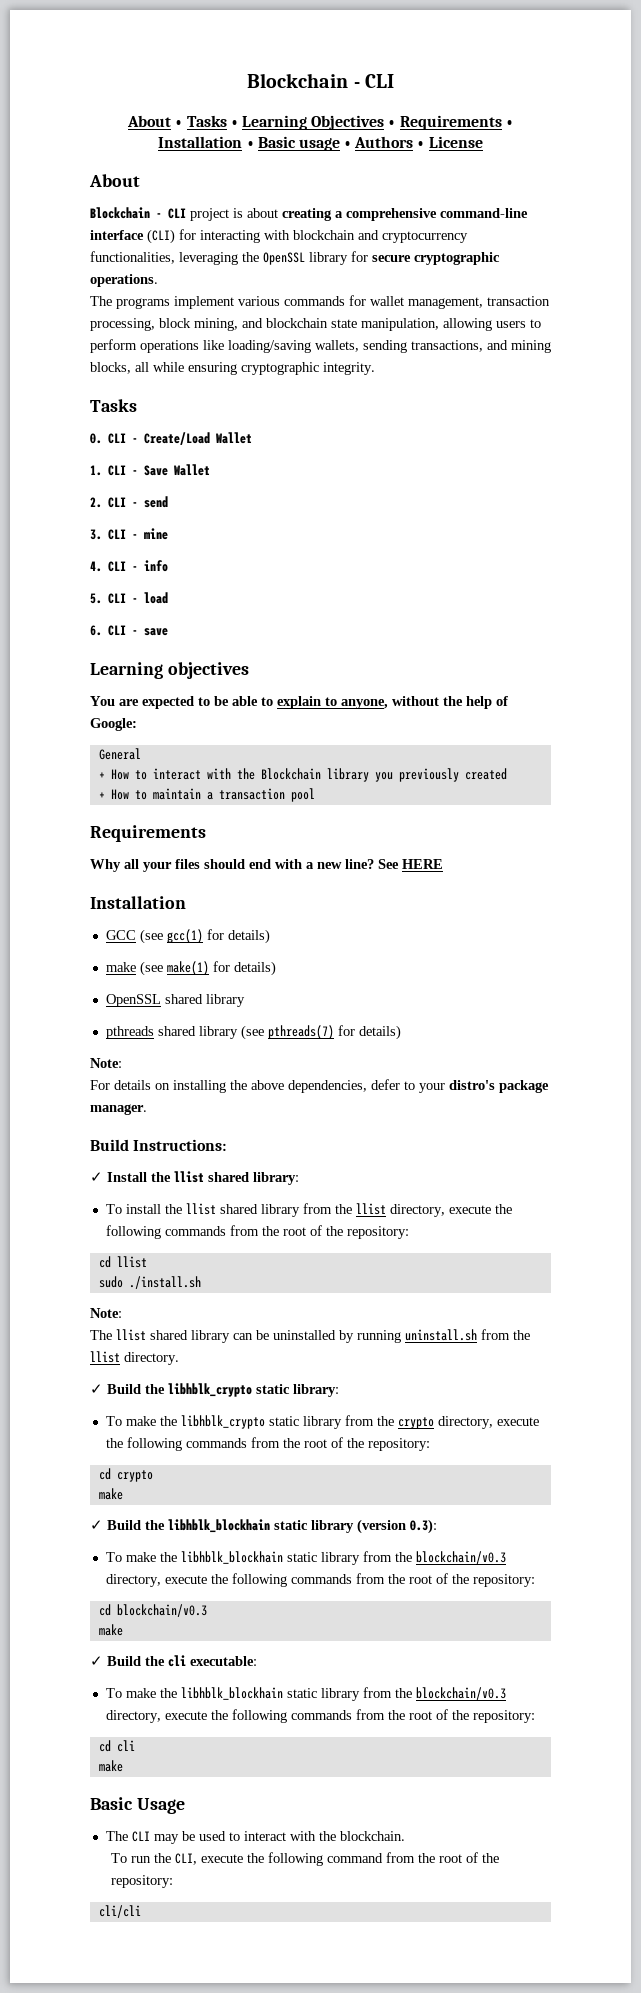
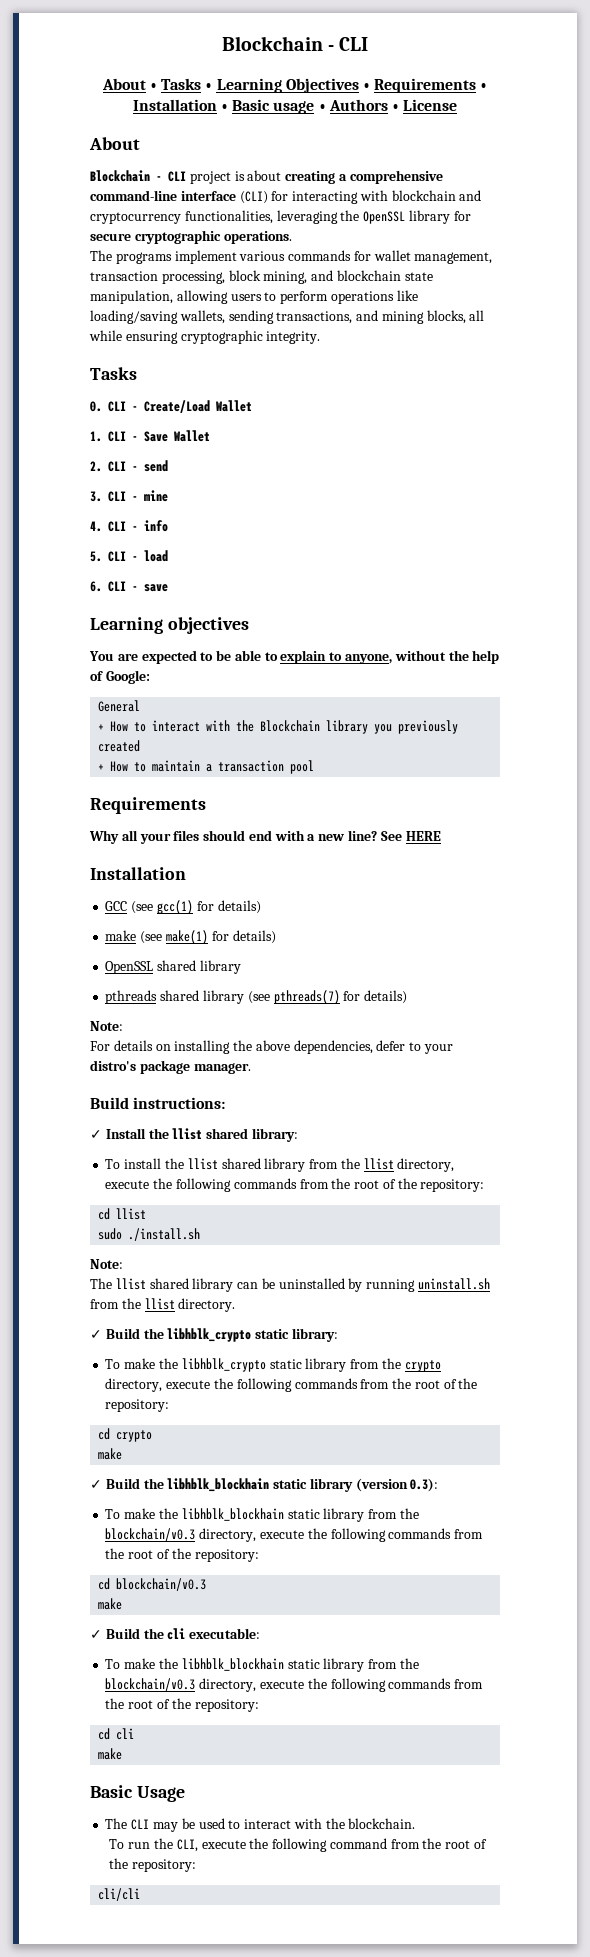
[133,1139,227,1151] Instructions: -> [133,1097,226,1109] instructions:

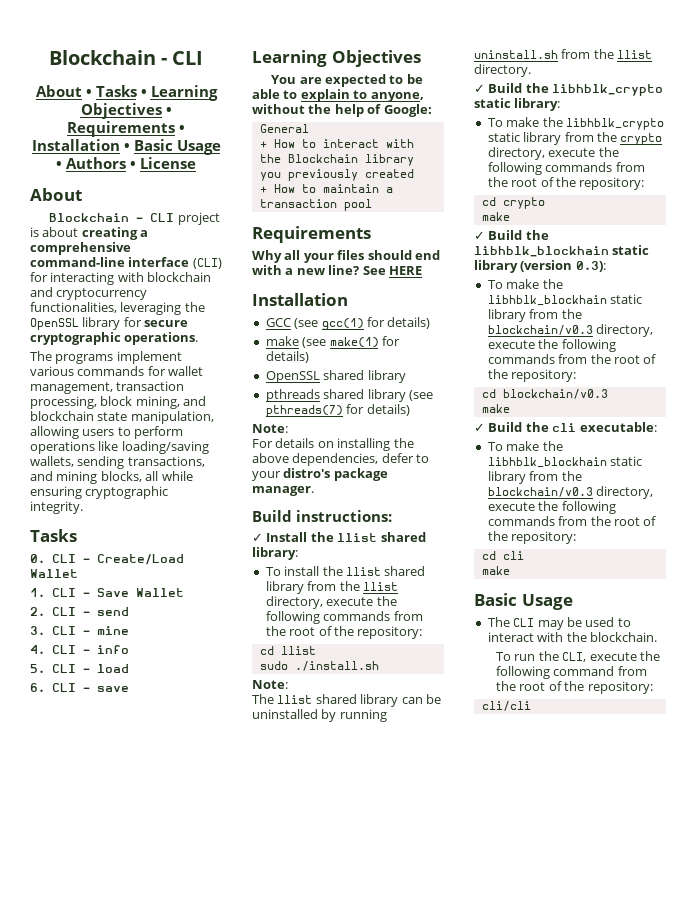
[273,101,315,114] usage -> [176,140,221,155] Usage
[167,617,249,634] objectives -> [331,50,421,67] Objectives

